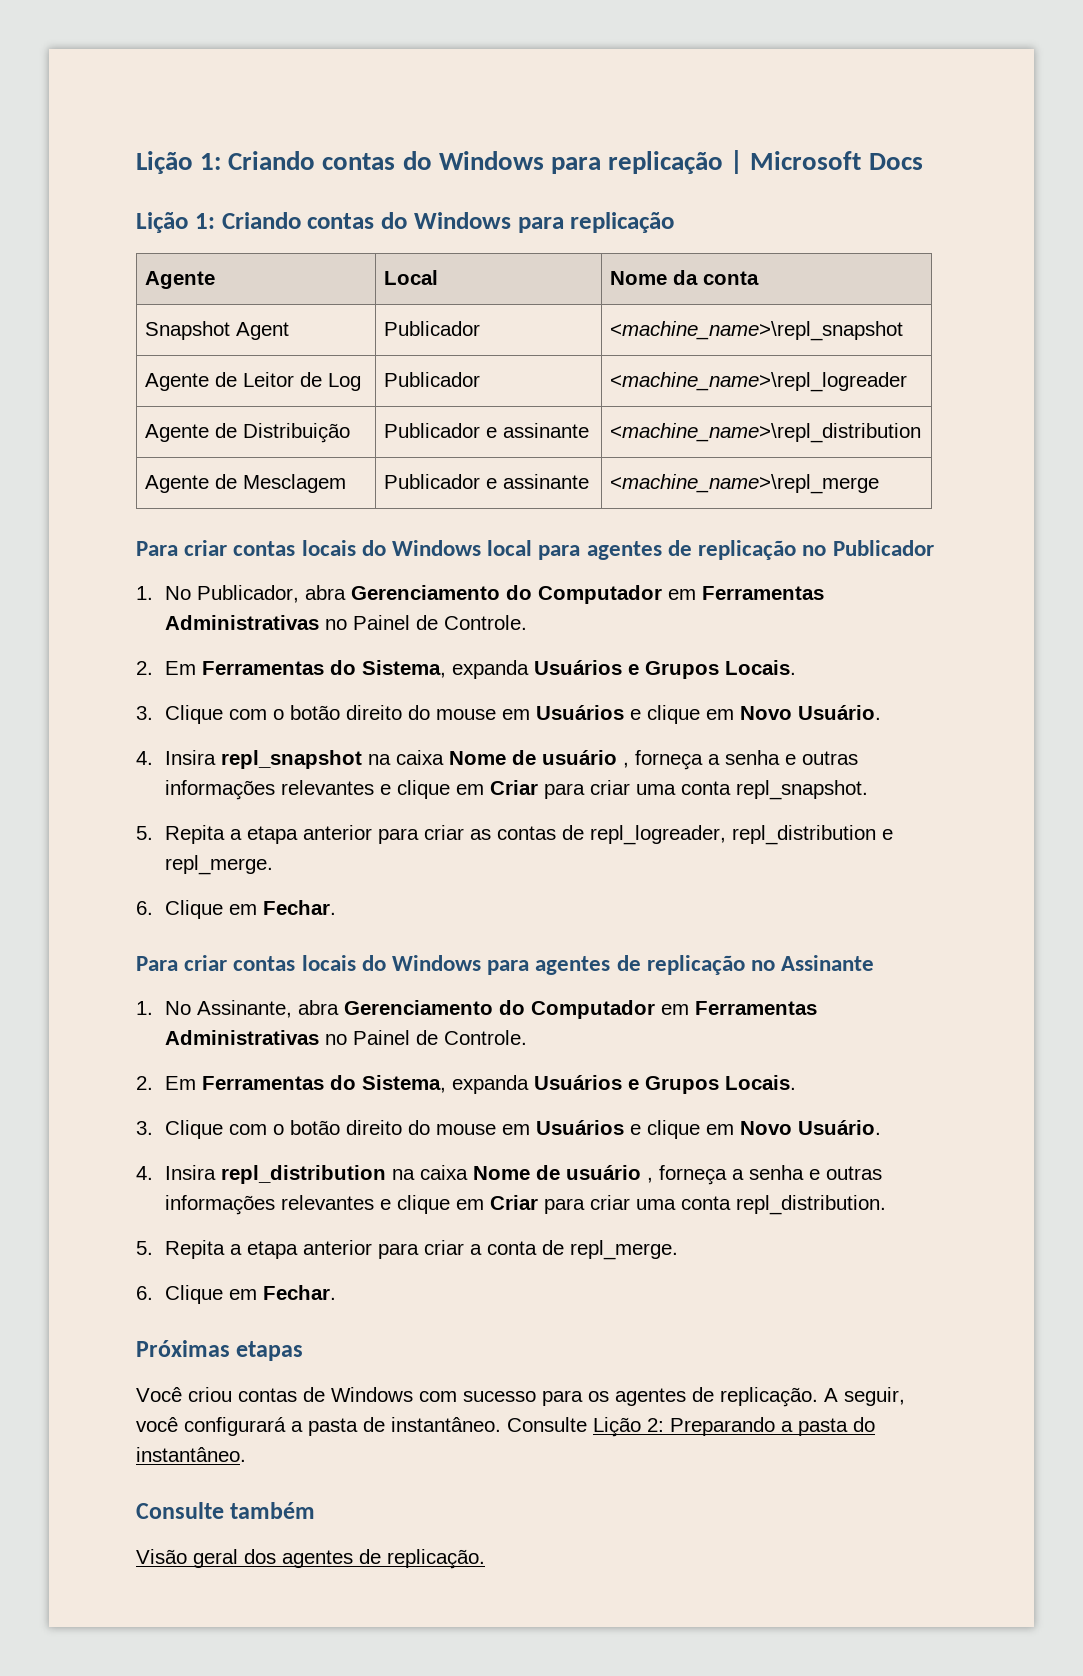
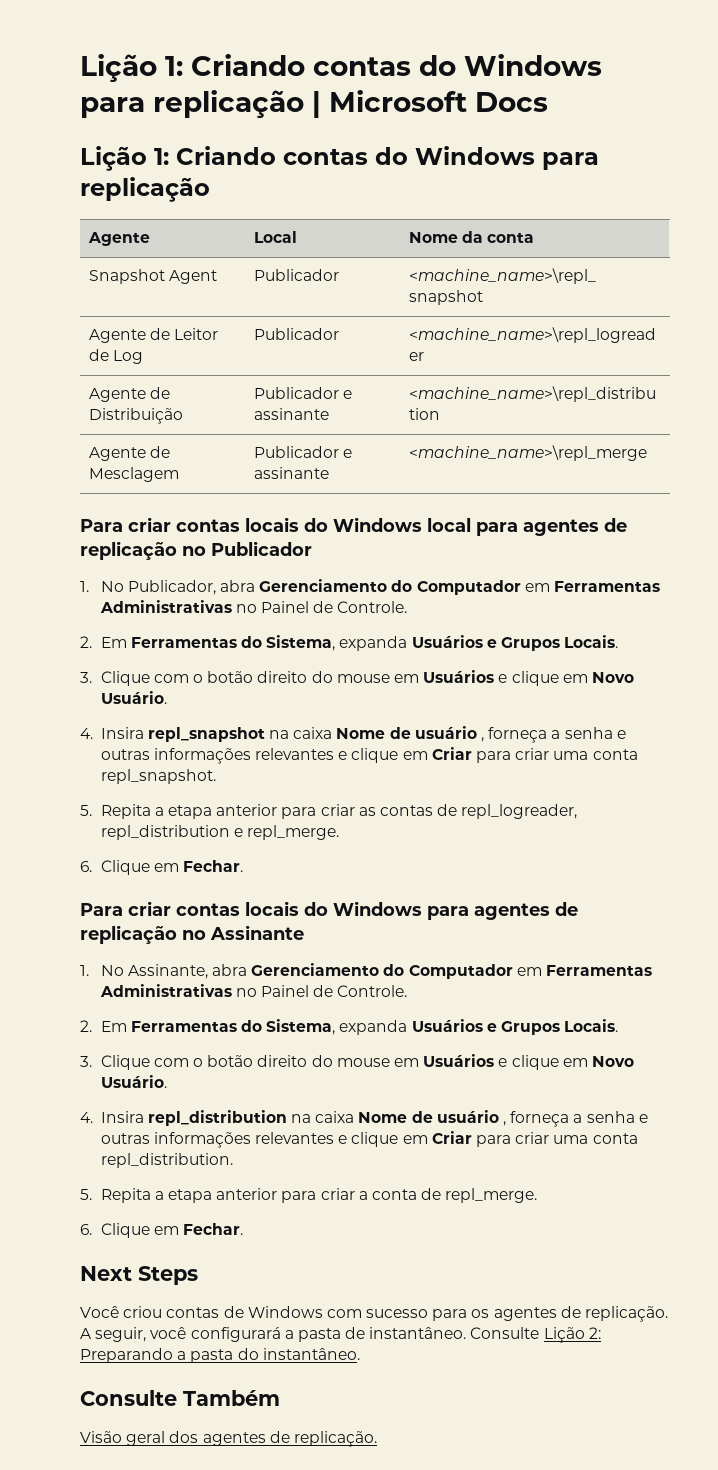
[136,1340,304,1361] Próximas etapas -> [80,1266,198,1285] Next Steps
[230,1502,316,1519] também -> [183,1390,280,1406] Também

